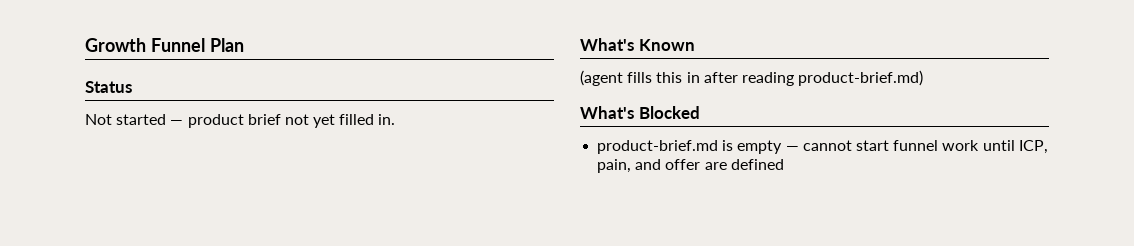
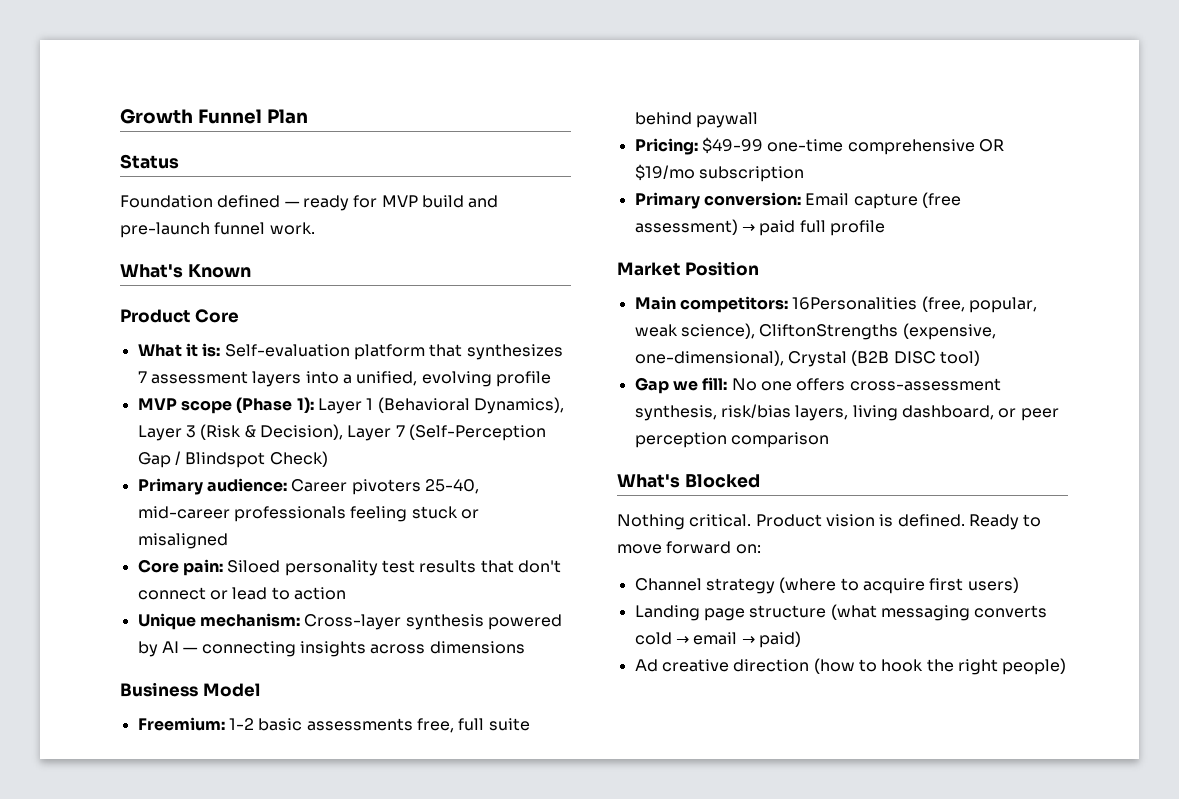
[85,114,396,128] [580,38,695,51] [580,70,924,86] [580,106,700,119] [597,140,1048,154] [597,159,784,173] Not started — product brief not yet filled in. // What's Known // (agent fills this in after reading product-brief.md) // What's Blocked // product-brief.md is empty — cannot start funnel work until ICP, pain, and offer are defined -> [120,195,499,211] [120,222,315,238] [120,264,251,278] [120,309,239,323] [137,343,563,360] [137,371,551,387] [137,397,564,414] [137,424,546,441] [137,451,328,468] [137,478,479,495] [137,506,479,522] [137,533,228,549] [137,559,561,576] [137,587,346,600] [137,613,562,630] [137,641,525,657] [120,682,260,697] [137,717,530,733] [634,112,758,128] [634,137,1004,155] [634,164,804,182] [634,192,961,209] [634,219,885,236] [617,261,759,276] [634,296,1037,313] [634,323,996,340] [634,350,980,367] [634,377,1001,394] [634,404,1059,421] [634,432,829,448] [617,474,760,488] [617,514,1042,530] [617,541,761,554] [634,577,1019,594] [634,604,1048,621] [634,631,801,648] [634,658,1067,675] Foundation defined — ready for MVP build and pre-launch funnel work. // What's Known // Product Core // What it is: Self-evaluation platform that synthesizes 7 assessment layers into a unified, evolving profile // MVP scope (Phase 1): Layer 1 (Behavioral Dynamics), Layer 3 (Risk & Decision), Layer 7 (Self-Perception Gap / Blindspot Check) // Primary audience: Career pivoters 25-40, mid-career professionals feeling stuck or misaligned // Core pain: Siloed personality test results that don't connect or lead to action // Unique mechanism: Cross-layer synthesis powered by AI — connecting insights across dimensions // Business Model // Freemium: 1-2 basic assessments free, full suite behind paywall // Pricing: $49-99 one-time comprehensive OR $19/mo subscription // Primary conversion: Email capture (free assessment) → paid full profile // Market Position // Main competitors: 16Personalities (free, popular, weak science), CliftonStrengths (expensive, one-dimensional), Crystal (B2B DISC tool) // Gap we fill: No one offers cross-assessment synthesis, risk/bias layers, living dashboard, or peer perception comparison // What's Blocked // Nothing critical. Product vision is defined. Ready to move forward on: // Channel strategy (where to acquire first users) // Landing page structure (what messaging converts cold → email → paid) // Ad creative direction (how to hook the right people)

